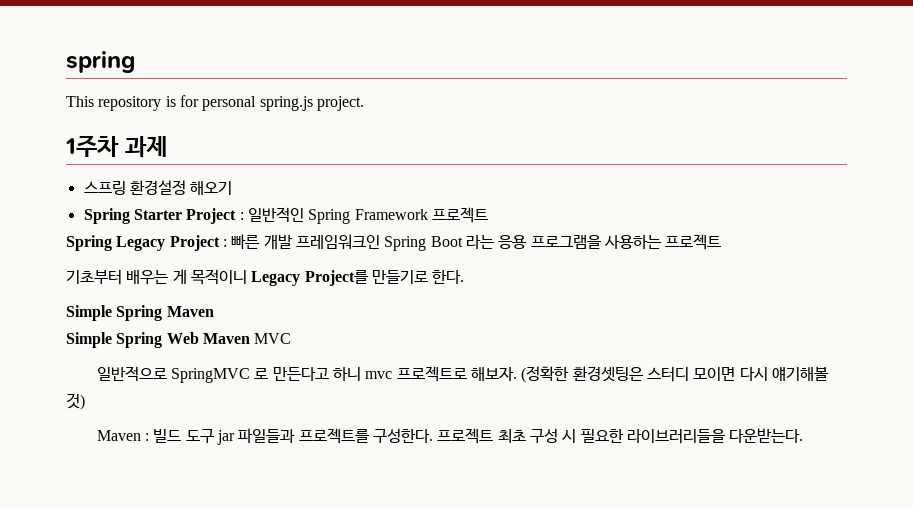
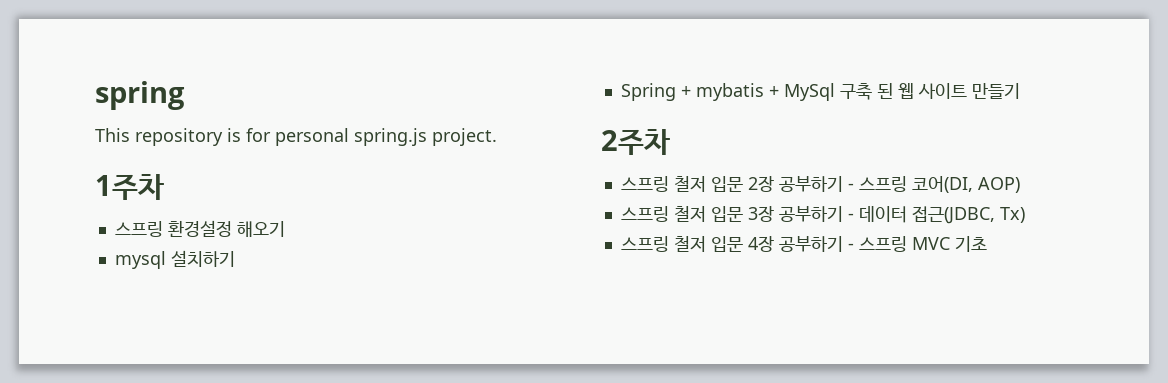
[125,136,167,157] 과제 -> (164, 187) none
[83,207,488,224] [66,234,722,251] [66,269,465,286] [66,305,214,321] [66,332,292,348] [96,366,829,383] [66,393,85,410] [96,428,804,445] Spring Starter Project : 일반적인 Spring Framework 프로젝트 // Spring Legacy Project : 빠른 개발 프레임워크인 Spring Boot 라는 응용 프로그램을 사용하는 프로젝트 // 기초부터 배우는 게 목적이니 Legacy Project를 만들기로 한다. // Simple Spring Maven // Simple Spring Web Maven MVC // 일반적으로 SpringMVC 로 만든다고 하니 mvc 프로젝트로 해보자. (정확한 환경셋팅은 스터디 모이면 다시 얘기해볼 것) // Maven : 빌드 도구 jar 파일들과 프로젝트를 구성한다. 프로젝트 최초 구성 시 필요한 라이브러리들을 다운받는다. -> [114,250,235,269] [620,83,1020,101] [601,129,670,155] [620,176,1020,193] [620,206,1025,224] [620,236,987,252] mysql 설치하기 // Spring + mybatis + MySql 구축 된 웹 사이트 만들기 // 2주차 // 스프링 철저 입문 2장 공부하기 - 스프링 코어(DI, AOP) // 스프링 철저 입문 3장 공부하기 - 데이터 접근(JDBC, Tx) // 스프링 철저 입문 4장 공부하기 - 스프링 MVC 기초

